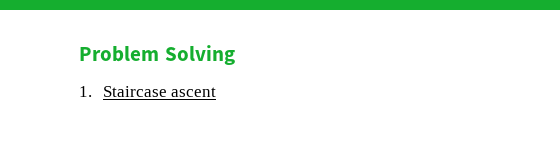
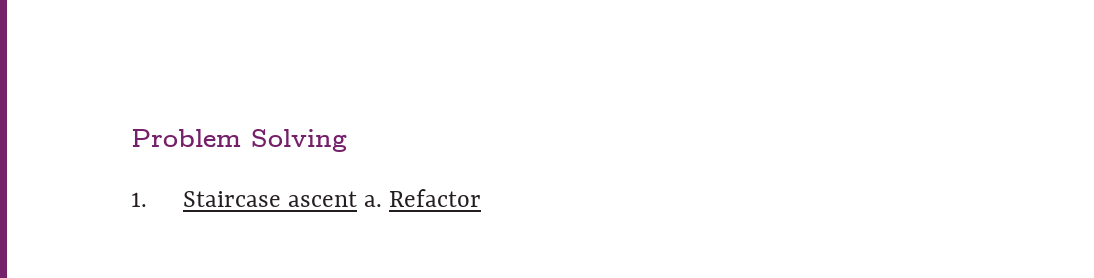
(217, 92) none -> [363,189,482,207] a. Refactor

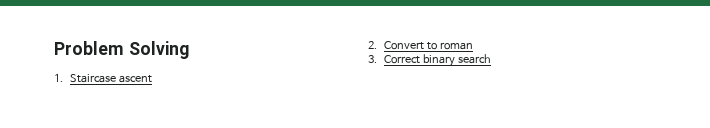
[363,189,482,207] a. Refactor -> [368,41,473,50] [368,54,491,67] // 2. Convert to roman // 3. Correct binary search

